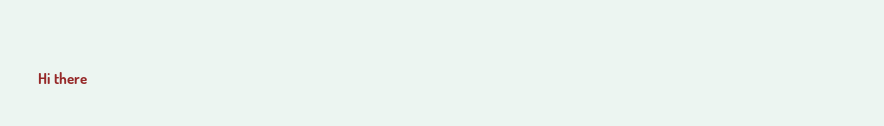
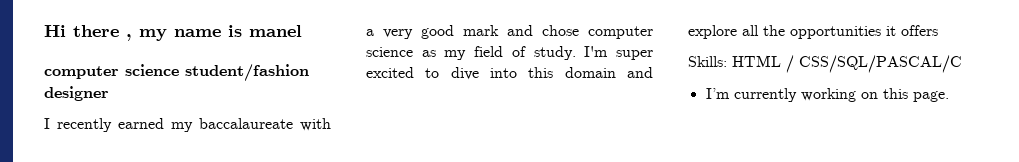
(88, 78) none -> [126,25,302,41] [44,64,309,82] [44,86,109,101] [44,118,331,132] [366,25,653,39] [366,46,653,60] [366,67,653,80] [688,25,938,39] [688,55,962,73] [705,88,949,102] , my name is manel // computer science student/fashion designer // I recently earned my baccalaureate with a very good mark and chose computer science as my field of study. I'm super excited to dive into this domain and explore all the opportunities it offers // Skills: HTML / CSS/SQL/PASCAL/C // I’m currently working on this page.

